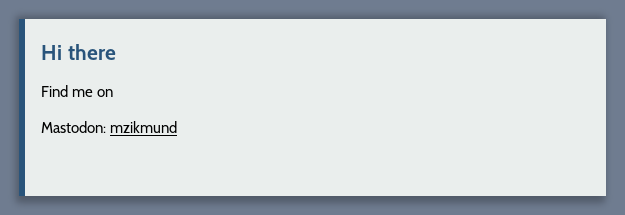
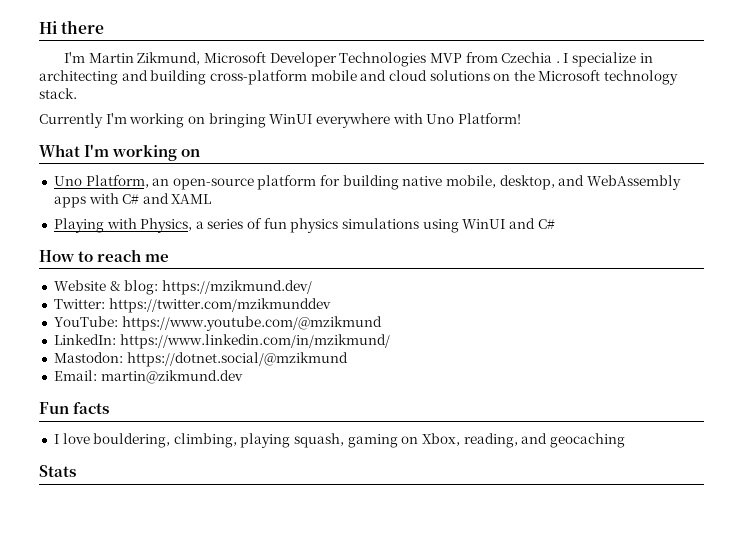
[41,85,114,97] [41,121,178,133] Find me on // Mastodon: mzikmund -> [64,52,653,67] [39,70,679,85] [39,88,77,99] [39,113,521,128] [39,144,201,161] [53,175,681,190] [53,193,212,208] [53,218,555,233] [39,249,170,262] [53,280,312,295] [53,298,331,313] [53,316,382,331] [53,334,390,349] [53,352,348,367] [53,370,243,384] [39,402,110,414] [53,433,625,448] [39,465,76,477] I'm Martin Zikmund, Microsoft Developer Technologies MVP from Czechia . I specialize in architecting and building cross-platform mobile and cloud solutions on the Microsoft technology stack. // Currently I'm working on bringing WinUI everywhere with Uno Platform! // What I'm working on // Uno Platform, an open-source platform for building native mobile, desktop, and WebAssembly apps with C# and XAML // Playing with Physics, a series of fun physics simulations using WinUI and C# // How to reach me // Website & blog: https://mzikmund.dev/ // Twitter: https://twitter.com/mzikmunddev // YouTube: https://www.youtube.com/@mzikmund // LinkedIn: https://www.linkedin.com/in/mzikmund/ // Mastodon: https://dotnet.social/@mzikmund // Email: martin@zikmund.dev // Fun facts // I love bouldering, climbing, playing squash, gaming on Xbox, reading, and geocaching // Stats

